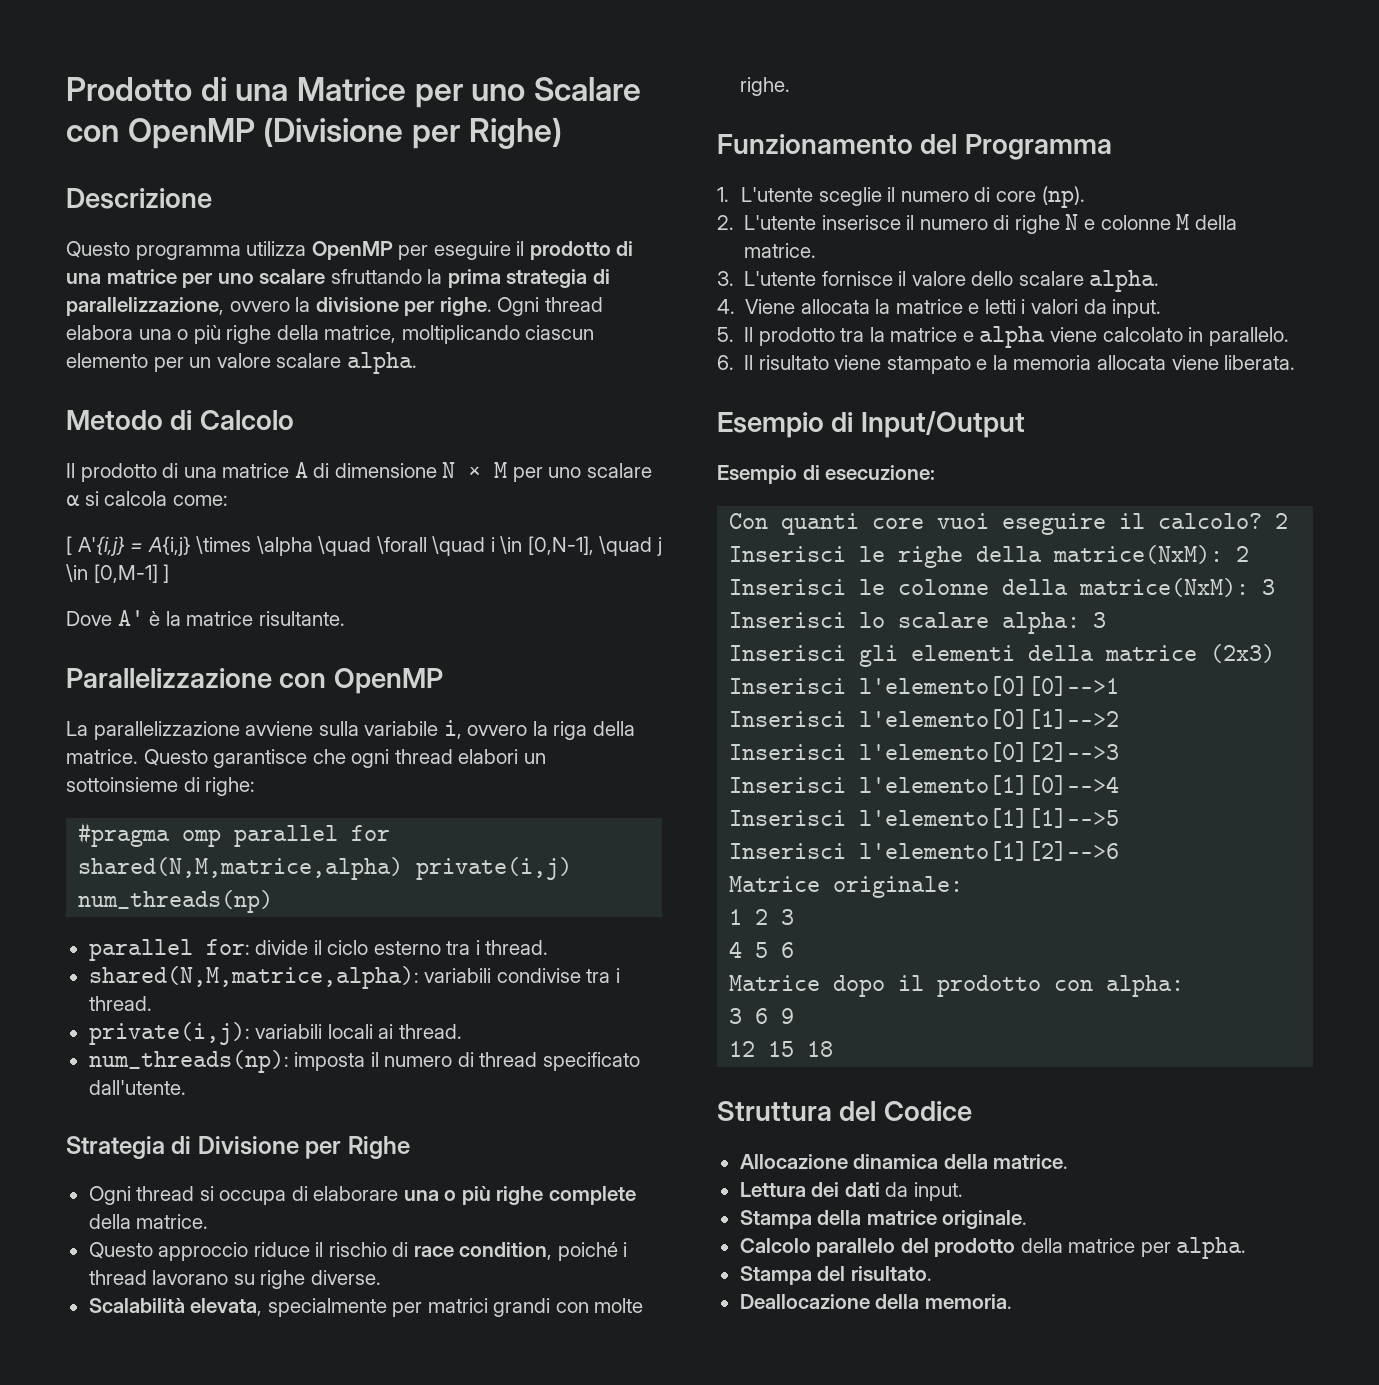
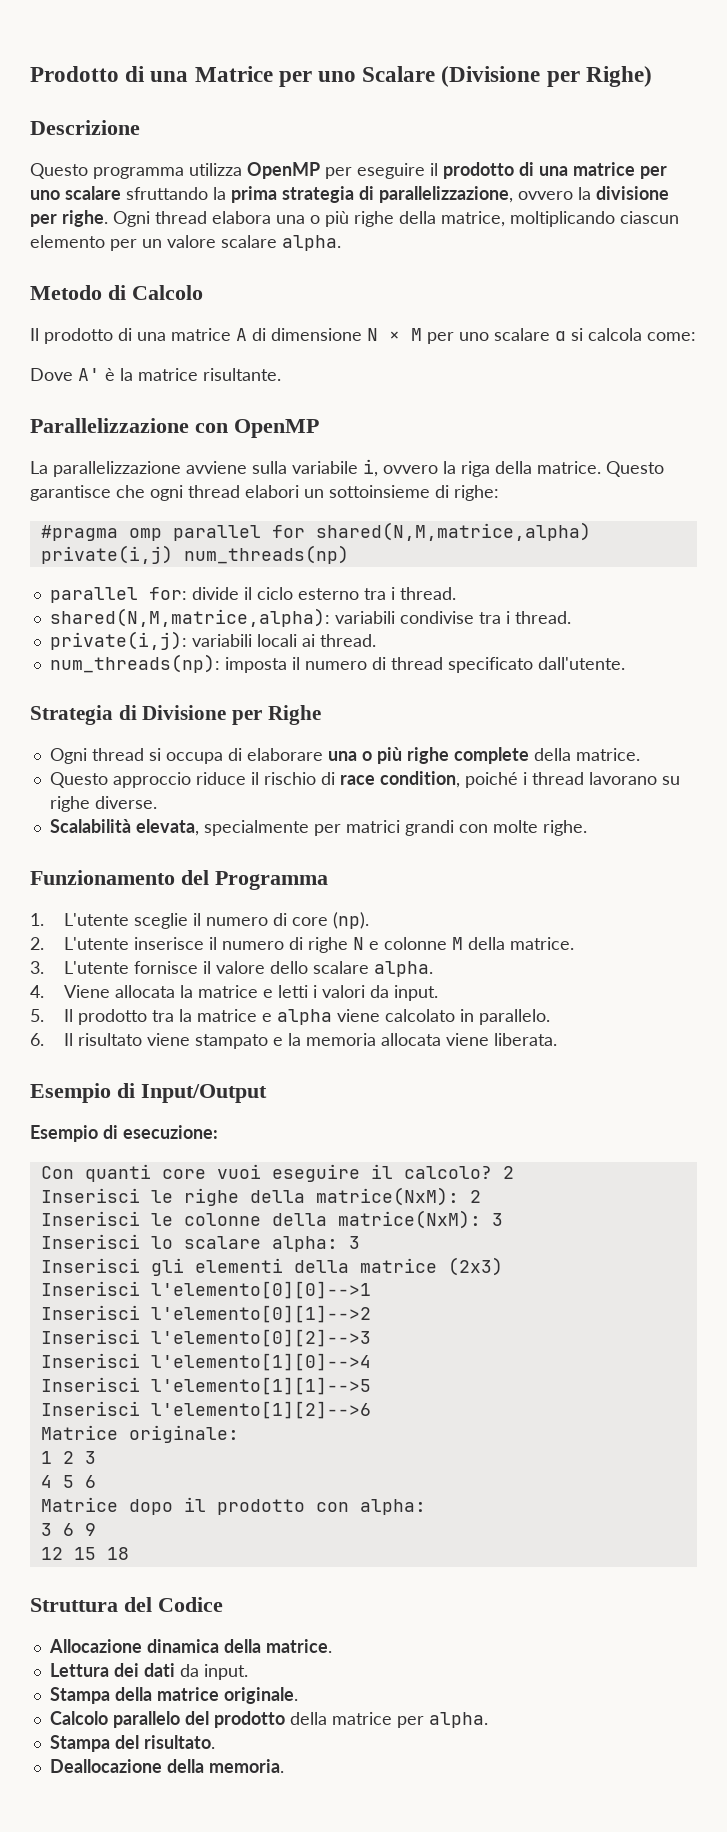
[66,118,255,149] con OpenMP -> (436, 74) none
[66,536,662,556] [66,564,170,583] // [ A'{i,j} = A{i,j} \times \alpha \quad \forall \quad i \in [0,N-1], \quad j \in [0,M-1] ] -> (696, 336) none

